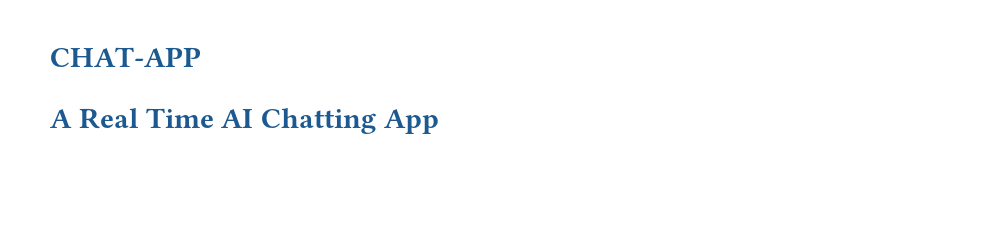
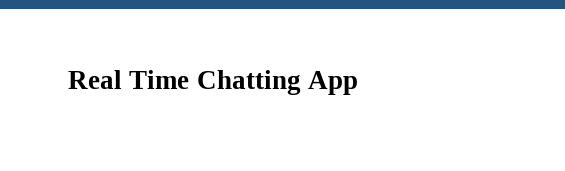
[50,47,201,67] [50,109,72,128] CHAT-APP // A -> (68, 79) none
[221,109,254,128] AI -> (190, 79) none

